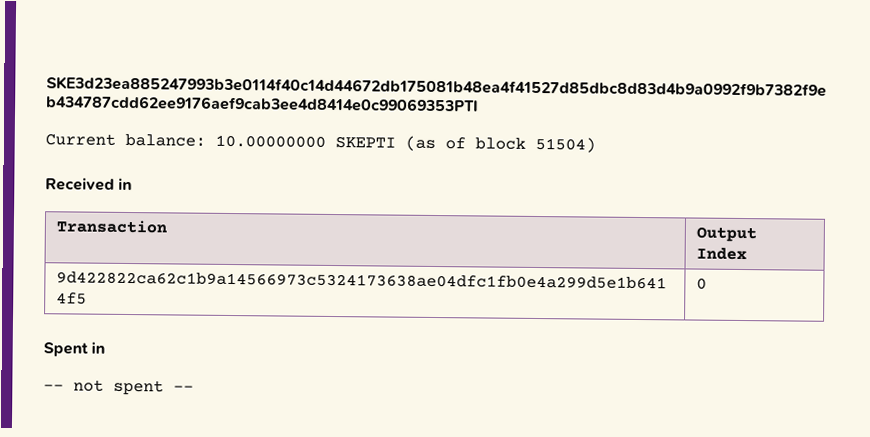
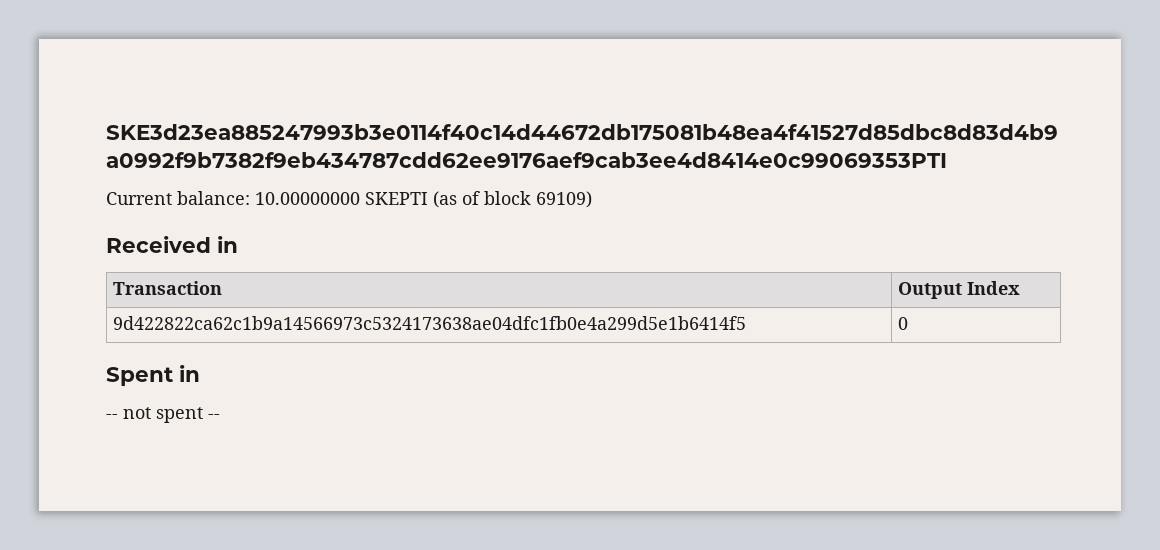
[535,136,596,153] 51504) -> [536,191,592,208] 69109)

